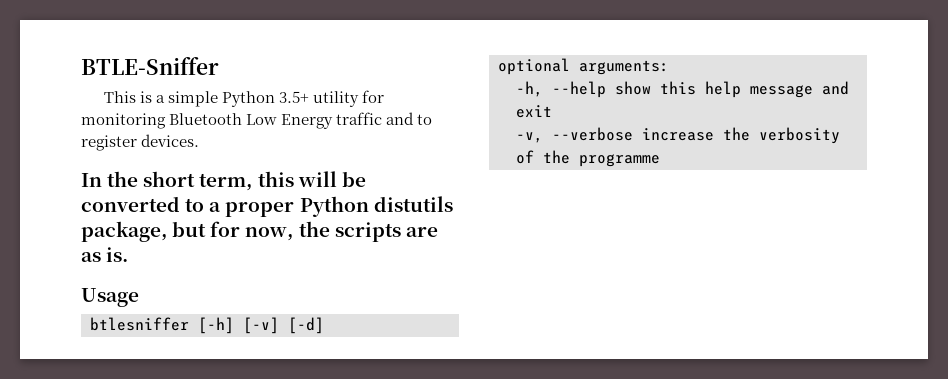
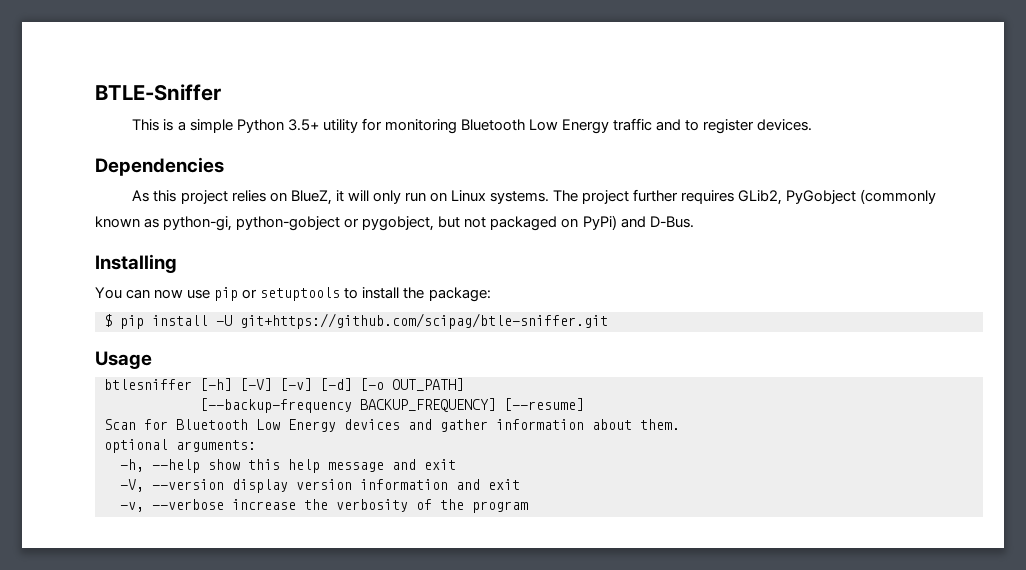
[81,171,366,191] [81,196,453,217] [81,221,438,242] [81,247,129,262] In the short term, this will be converted to a proper Python distutils package, but for now, the scripts are as is. -> [95,157,224,176] [132,189,937,205] [95,215,694,231] [95,254,177,273] [95,287,491,302] [104,313,608,329] Dependencies // As this project relies on BlueZ, it will only run on Linux systems. The project further requires GLib2, PyGobject (commonly known as python-gi, python-gobject or pygobject, but not packaged on PyPi) and D-Bus. // Installing // You can now use pip or setuptools to install the package: // $ pip install -U git+https://github.com/scipag/btle-sniffer.git
(234, 325) none -> [240,378,272,391] [-V]
(324, 325) none -> [360,378,464,391] [200,398,584,413] [104,419,680,432] [-o OUT_PATH] // [--backup-frequency BACKUP_FREQUENCY] [--resume] // Scan for Bluetooth Low Energy devices and gather information about them.
(552, 111) none -> [120,479,520,493] // -V, --version display version information and exit
[579,154,660,167] programme -> [472,501,528,513] program

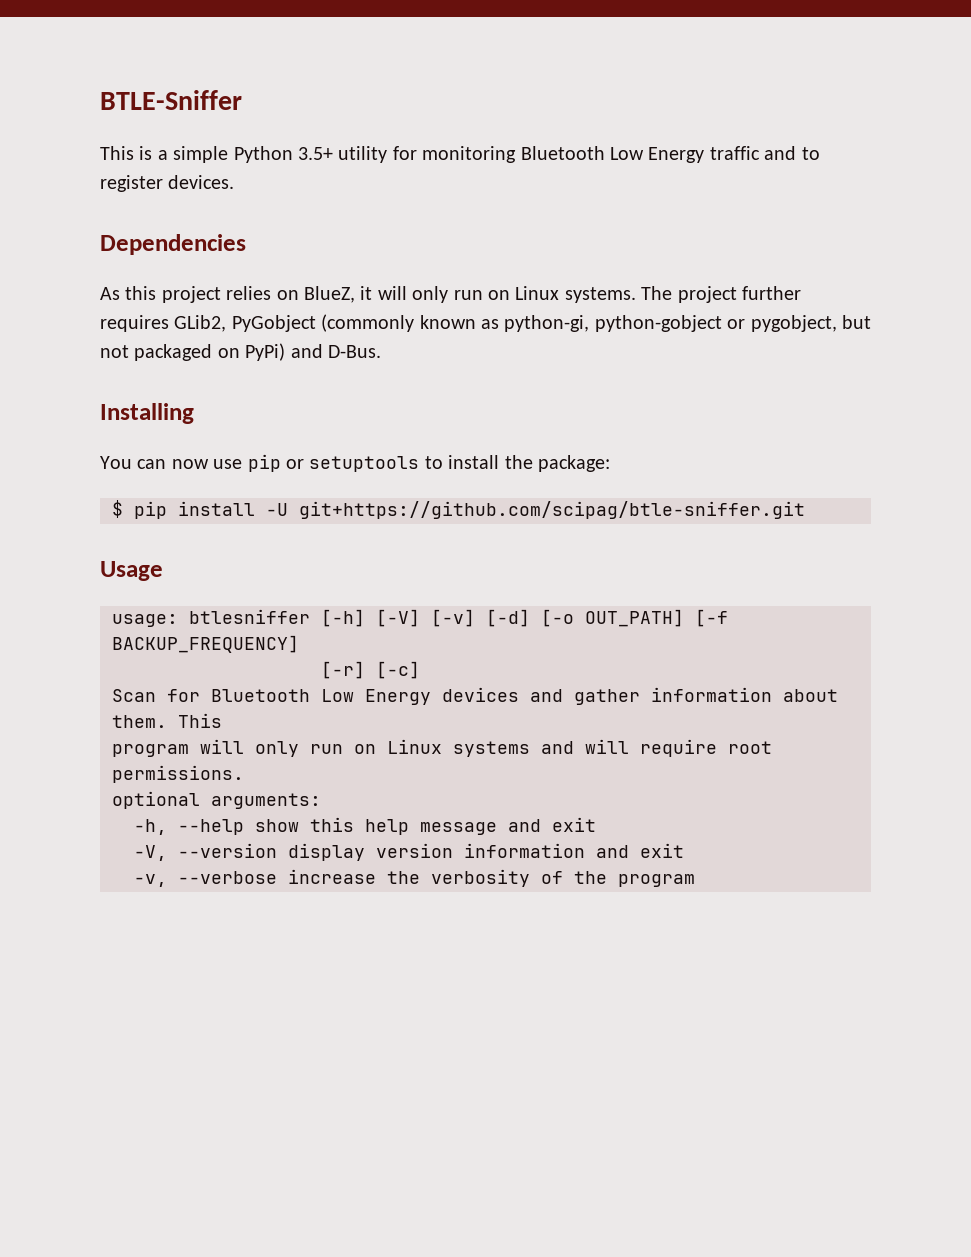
(152, 360) none -> [112,614,178,627] usage:
[200,398,584,413] // [--backup-frequency BACKUP_FREQUENCY] [--resume] -> [695,609,728,627] [112,635,299,653] [321,661,420,679] [-f BACKUP_FREQUENCY] // [-r] [-c]
(680, 424) none -> [178,713,222,728] [112,739,772,757] [112,765,244,783] This // program will only run on Linux systems and will require root permissions.

